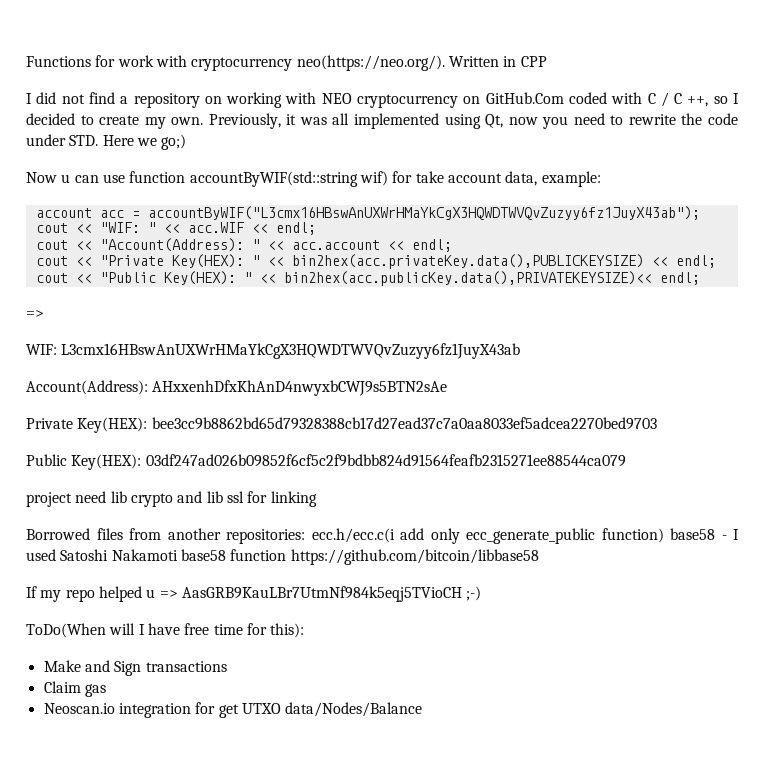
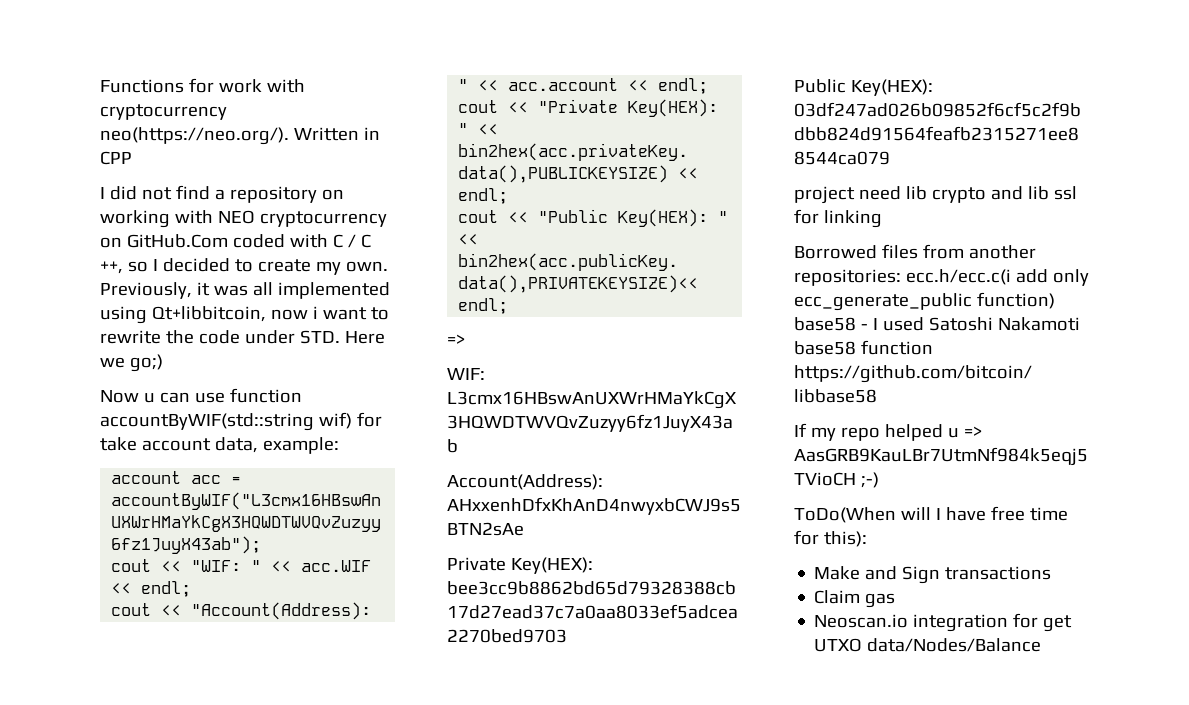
[485,113,605,129] Qt, now you need -> [151,306,367,322] Qt+libbitcoin, now i want

